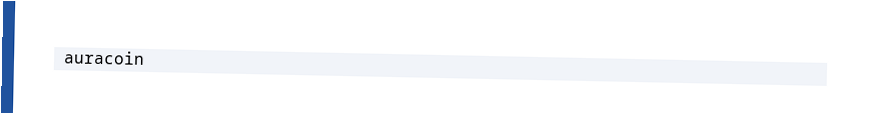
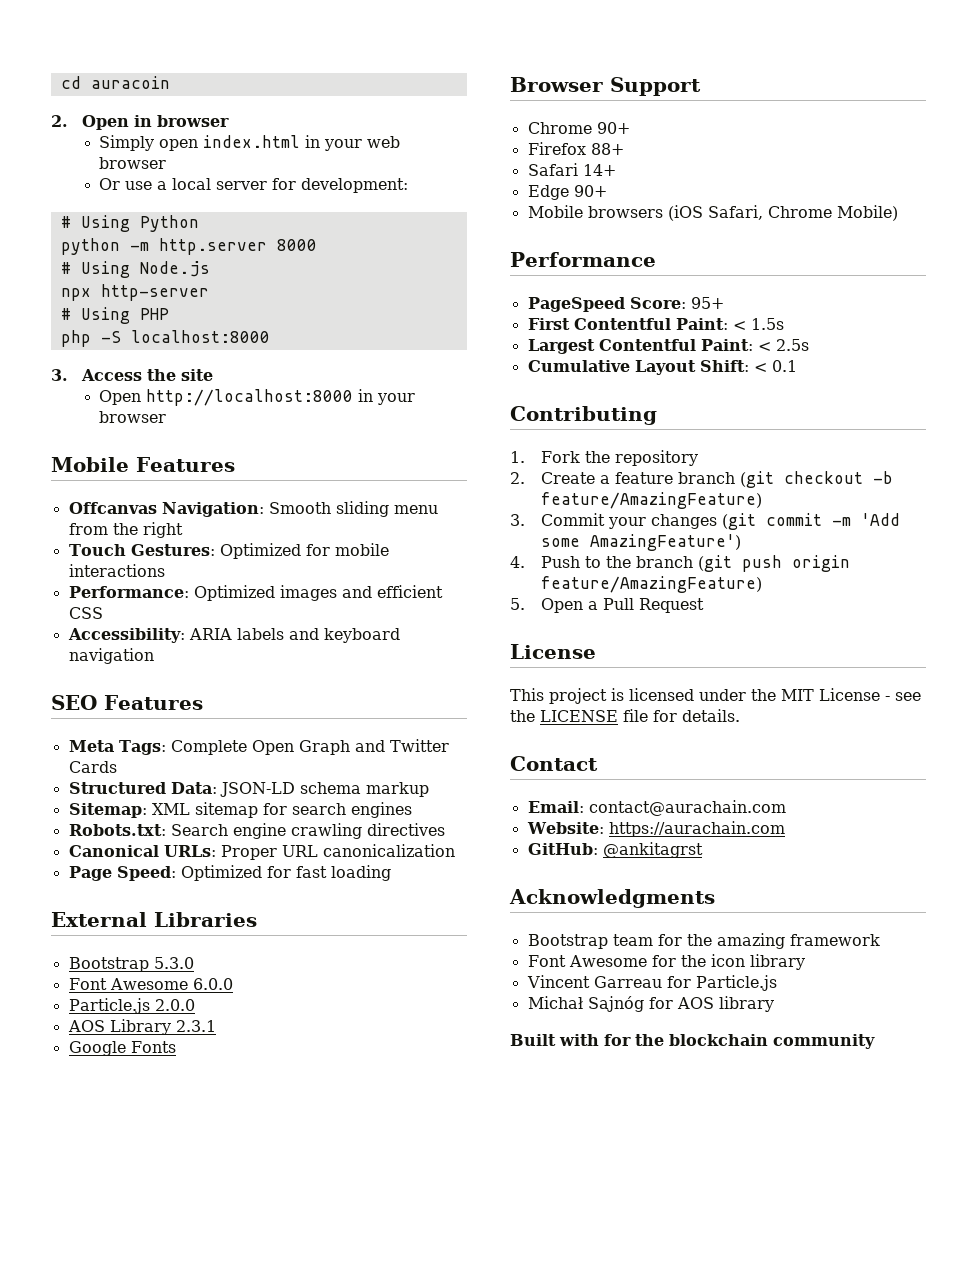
(62, 57) none -> [60,76,81,89] cd
(145, 57) none -> [51,115,229,130] [99,135,401,151] [99,157,167,169] [99,178,409,193] [60,215,199,232] [60,238,317,255] [60,261,210,278] [60,284,209,301] [60,307,169,324] [60,330,270,347] [51,369,213,381] [99,389,416,406] [99,411,167,423] [51,457,235,472] [68,501,438,517] [68,522,183,538] [68,543,389,559] [68,564,165,577] [68,585,443,601] [68,607,103,619] [67,628,400,643] [68,648,154,664] [51,695,203,710] [68,739,449,755] [68,761,117,773] [68,782,429,797] [68,802,412,818] [68,823,445,839] [68,844,455,860] [68,865,391,881] [51,912,257,927] [68,957,194,972] [68,978,233,990] [68,998,195,1014] [67,1019,216,1035] [68,1041,176,1056] [510,77,701,96] [527,122,630,134] [527,142,624,155] [527,163,616,176] [527,185,607,200] [527,205,898,221] [510,252,656,267] [527,297,724,312] [527,318,784,330] [527,339,809,354] [527,360,797,375] [510,406,657,425] [510,450,698,466] [510,471,893,488] [540,492,762,509] [510,513,900,530] [540,534,741,551] [510,555,850,572] [540,576,762,593] [510,598,704,613] [510,644,596,659] [510,688,921,704] [510,709,740,722] [510,756,598,771] [527,800,786,816] [526,821,785,837] [527,842,703,858] [509,889,715,908] [527,933,880,949] [527,954,805,970] [526,975,777,991] [527,996,774,1012] [510,1034,875,1049] // 2. Open in browser // Simply open index.html in your web browser // Or use a local server for development: // # Using Python // python -m http.server 8000 // # Using Node.js // npx http-server // # Using PHP // php -S localhost:8000 // 3. Access the site // Open http://localhost:8000 in your browser // Mobile Features // Offcanvas Navigation: Smooth sliding menu from the right // Touch Gestures: Optimized for mobile interactions // Performance: Optimized images and efficient CSS // Accessibility: ARIA labels and keyboard navigation // SEO Features // Meta Tags: Complete Open Graph and Twitter Cards // Structured Data: JSON-LD schema markup // Sitemap: XML sitemap for search engines // Robots.txt: Search engine crawling directives // Canonical URLs: Proper URL canonicalization // Page Speed: Optimized for fast loading // External Libraries // Bootstrap 5.3.0 // Font Awesome 6.0.0 // Particle.js 2.0.0 // AOS Library 2.3.1 // Google Fonts // Browser Support // Chrome 90+ // Firefox 88+ // Safari 14+ // Edge 90+ // Mobile browsers (iOS Safari, Chrome Mobile) // Performance // PageSpeed Score: 95+ // First Contentful Paint: < 1.5s // Largest Contentful Paint: < 2.5s // Cumulative Layout Shift: < 0.1 // Contributing // 1. Fork the repository // 2. Create a feature branch (git checkout -b feature/AmazingFeature) // 3. Commit your changes (git commit -m 'Add some AmazingFeature') // 4. Push to the branch (git push origin feature/AmazingFeature) // 5. Open a Pull Request // License // This project is licensed under the MIT License - see the LICENSE file for details. // Contact // Email: contact@aurachain.com // Website: https://aurachain.com // GitHub: @ankitagrst // Acknowledgments // Bootstrap team for the amazing framework // Font Awesome for the icon library // Vincent Garreau for Particle.js // Michał Sajnóg for AOS library // Built with for the blockchain community

